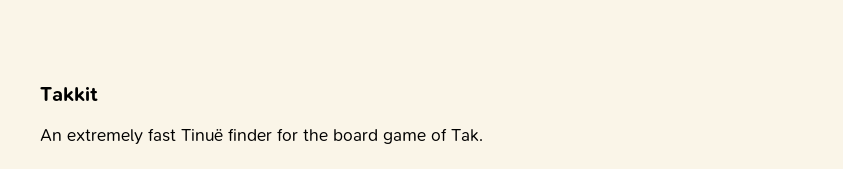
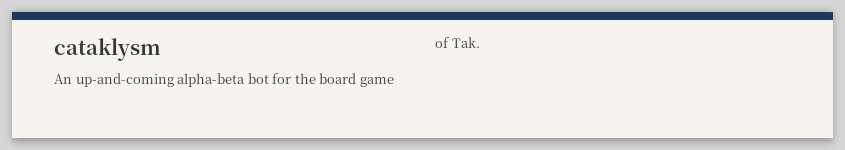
[40,86,98,102] Takkit -> [54,38,161,61] cataklysm
[67,128,272,145] extremely fast Tinuë finder -> [75,73,269,87] up-and-coming alpha-beta bot

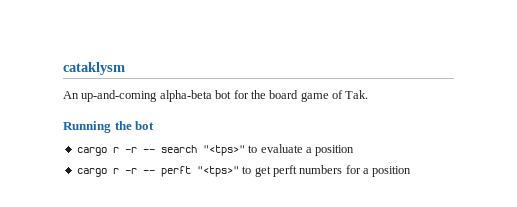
(480, 42) none -> [63,121,155,133] [76,144,355,156] [76,165,412,177] // Running the bot // cargo r -r -- search "<tps>" to evaluate a position // cargo r -r -- perft "<tps>" to get perft numbers for a position

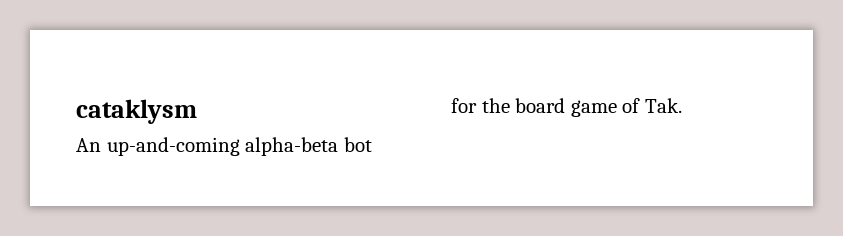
[63,121,155,133] [76,144,355,156] [76,165,412,177] // Running the bot // cargo r -r -- search "<tps>" to evaluate a position // cargo r -r -- perft "<tps>" to get perft numbers for a position -> (682, 105) none

